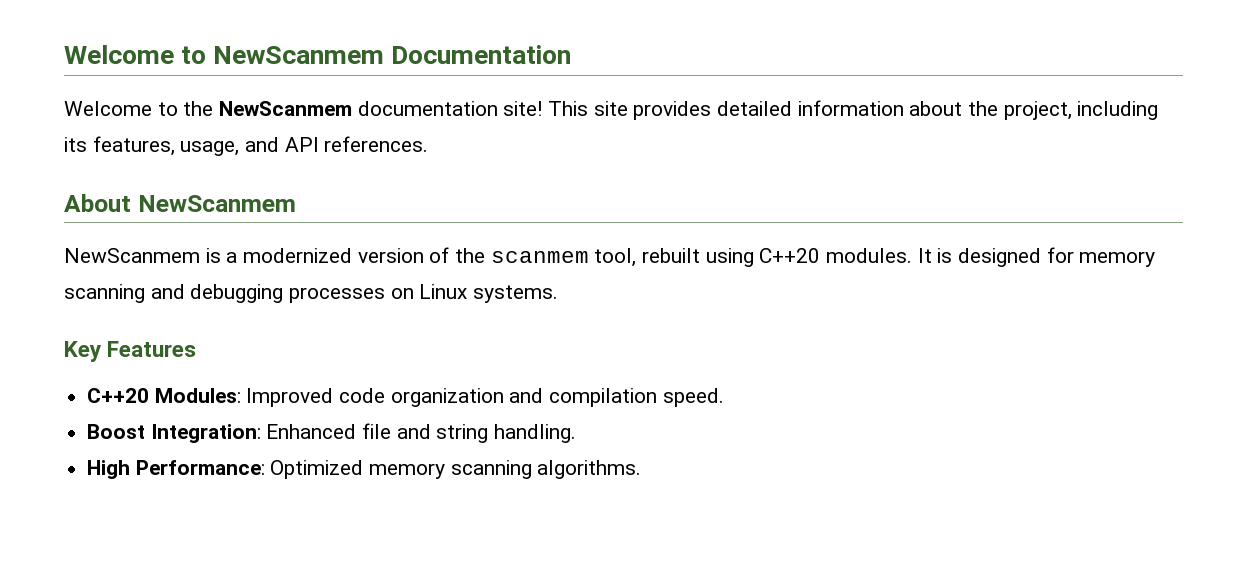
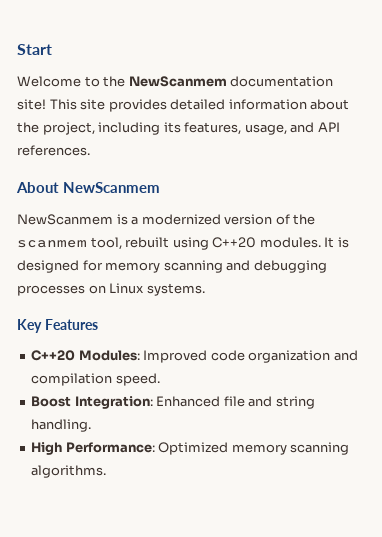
[64,45,572,64] Welcome to NewScanmem Documentation -> [17,44,52,55] Start

